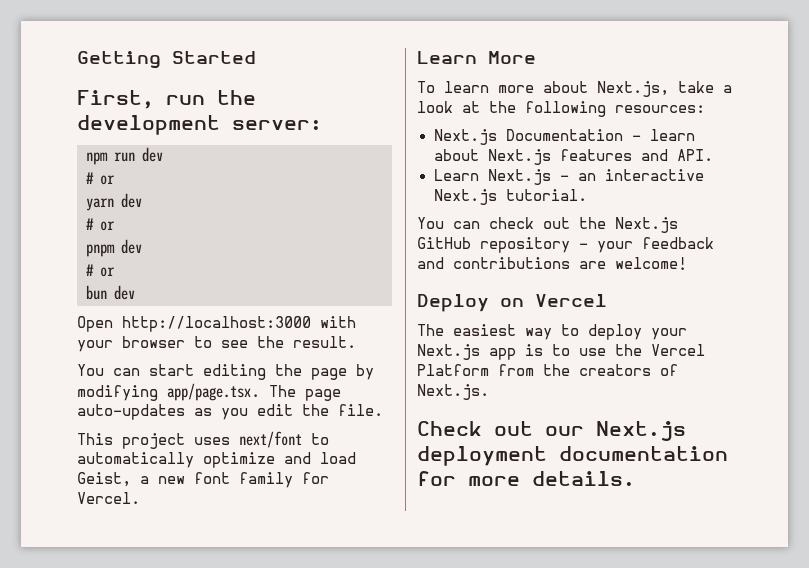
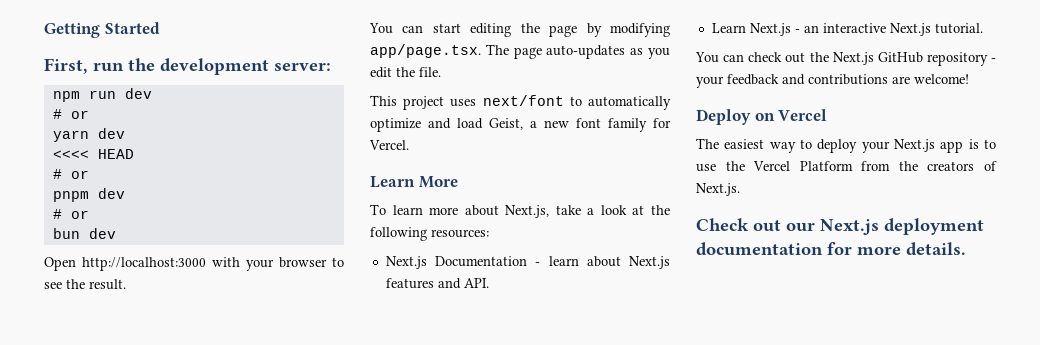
(142, 200) none -> [52,149,134,159] // <<<< HEAD

